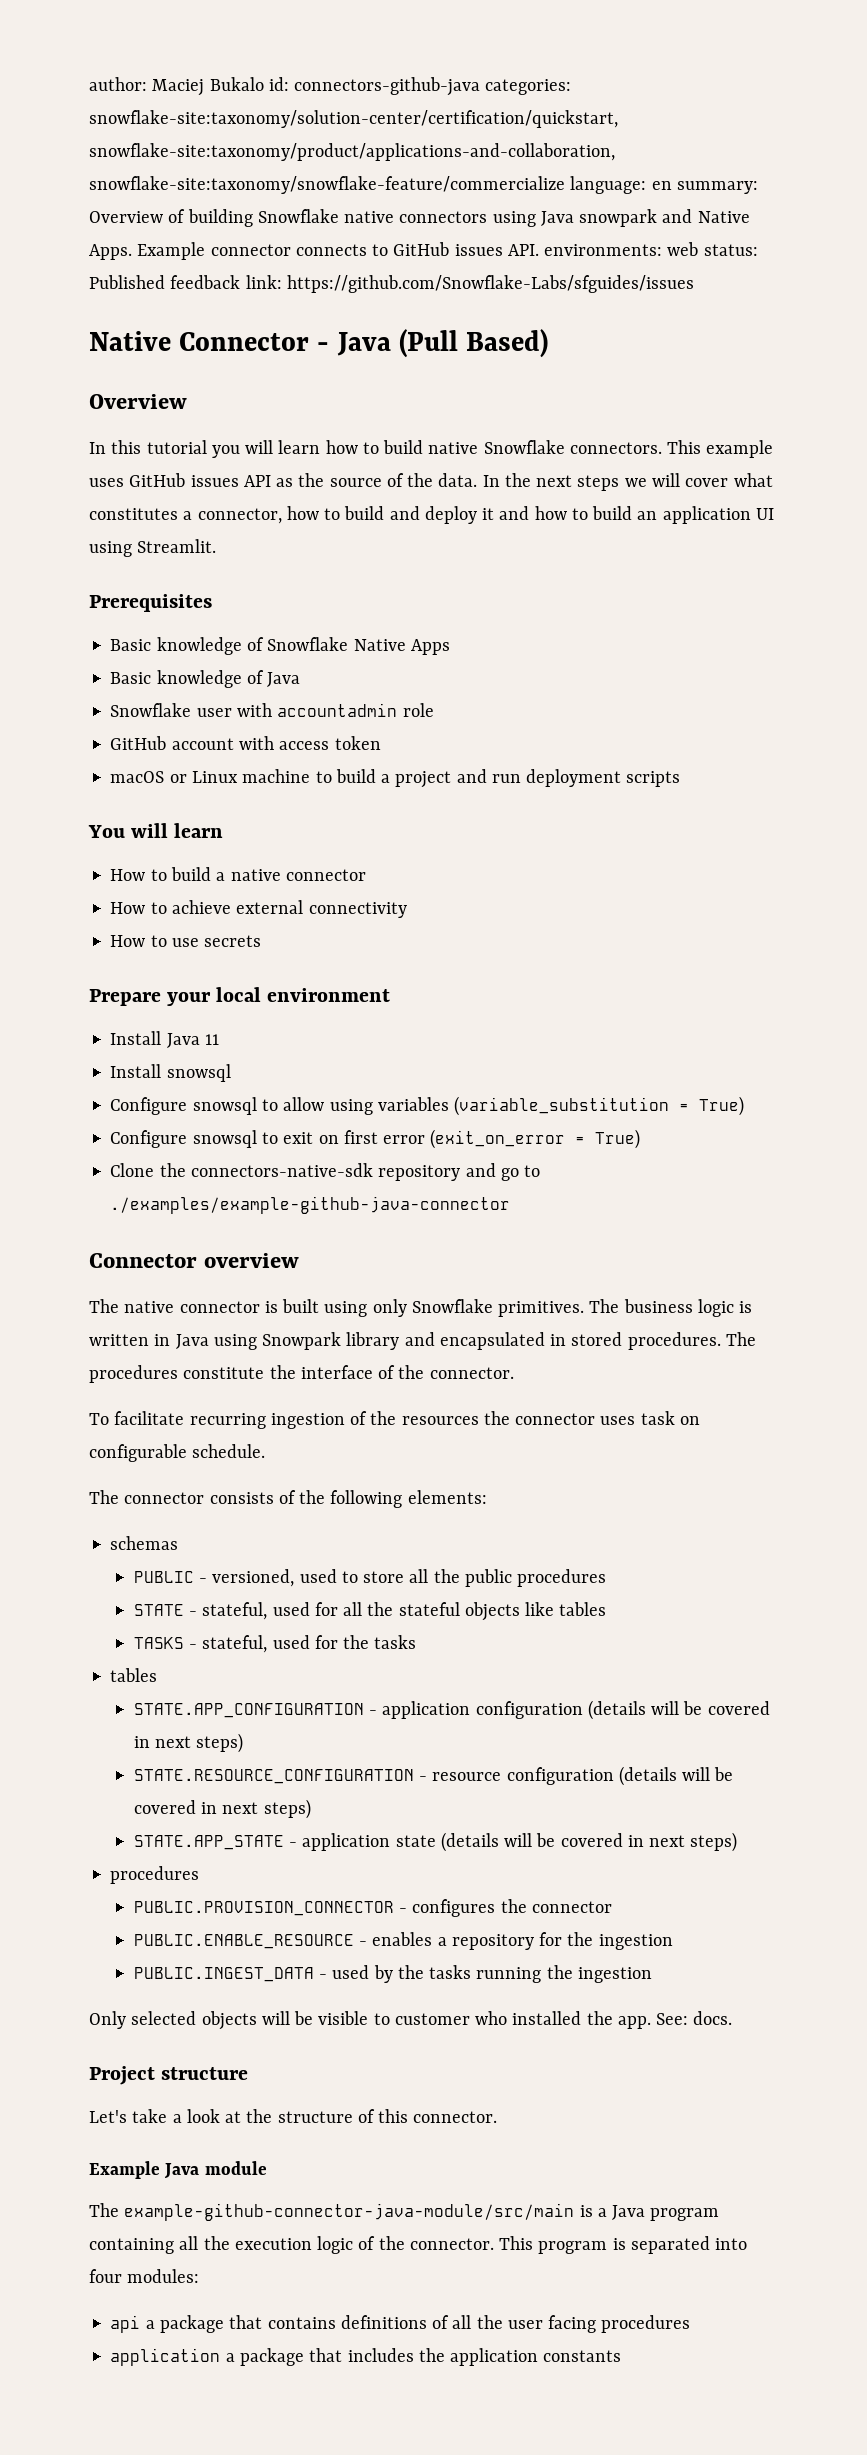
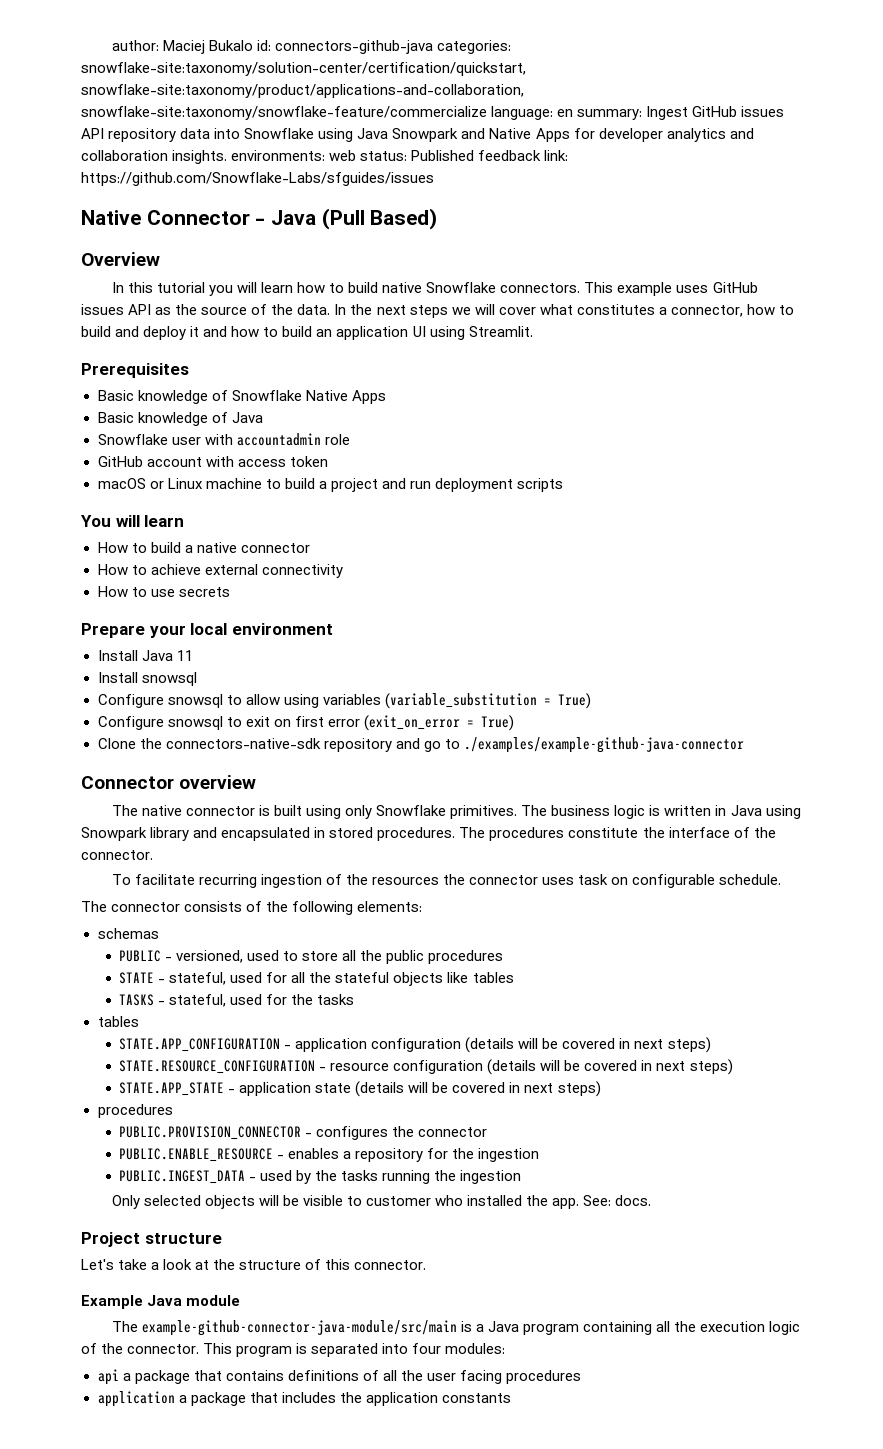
[89,209,488,227] Overview of building Snowflake native connectors -> [646,106,785,120] [81,128,315,142] Ingest GitHub issues API repository data into Snowflake
[579,209,658,227] snowpark -> [392,128,459,142] Snowpark
[89,242,539,260] Apps. Example connector connects to GitHub issues API. -> [535,128,754,142] [81,150,228,164] Apps for developer analytics and collaboration insights.

